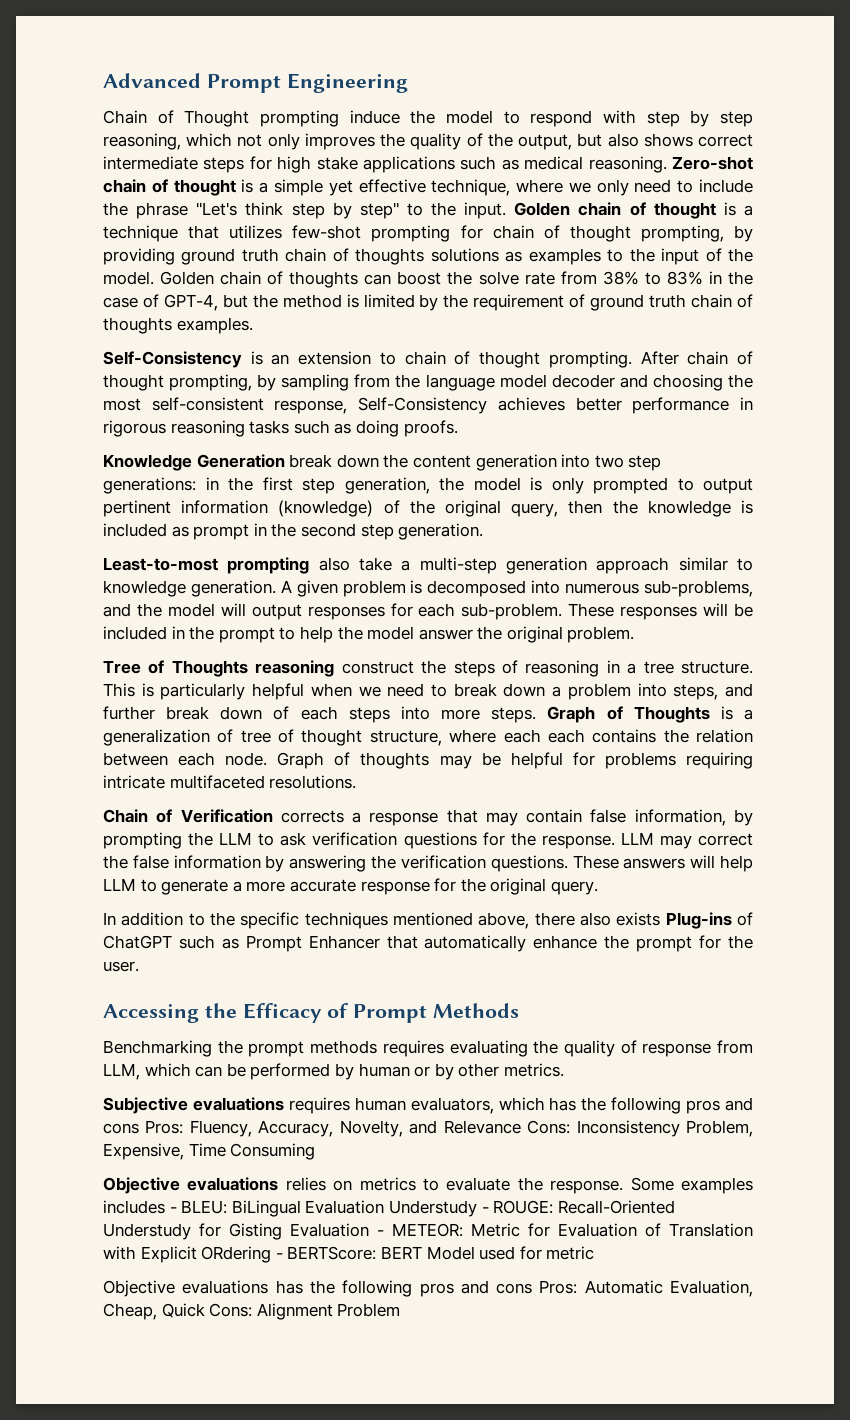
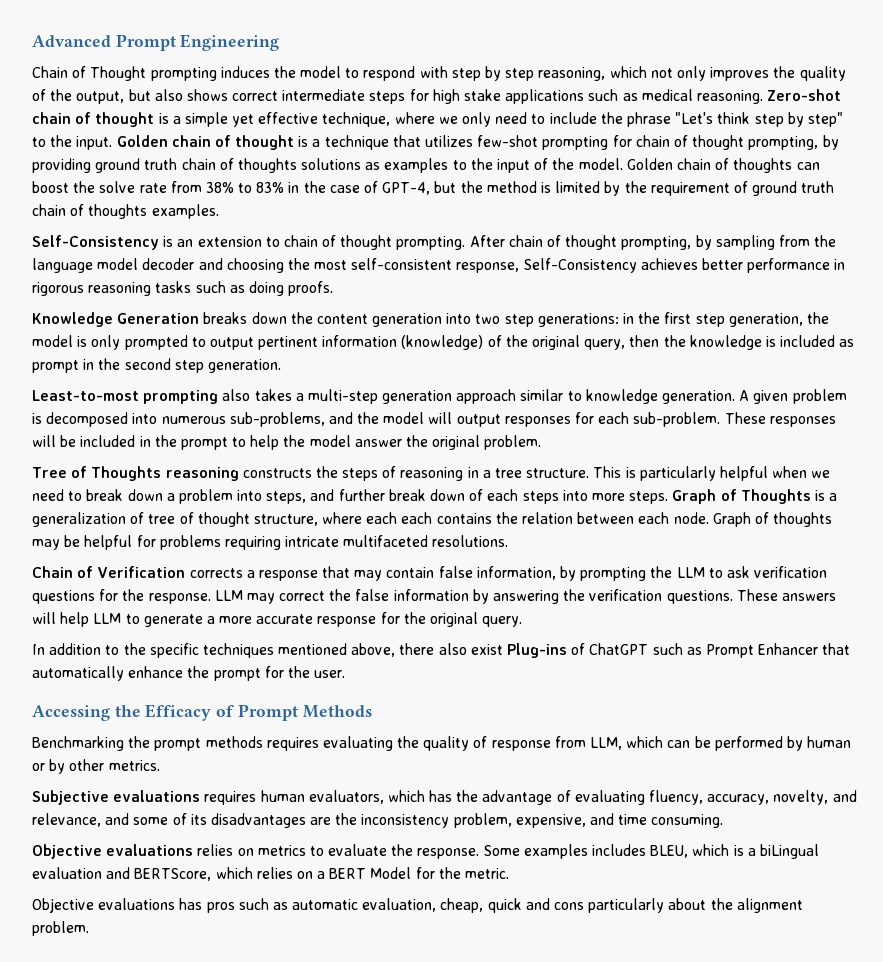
[349,110,400,124] induce -> [220,66,270,78] induces
[289,454,333,468] break -> [203,312,248,324] breaks
[358,557,392,571] take -> [254,389,292,401] takes
[341,661,414,674] construct -> [242,468,312,478] constructs
[616,912,661,926] exists -> [470,644,503,655] exist
[611,1097,753,1114] [103,1120,753,1137] [103,1143,316,1160] following pros and cons Pros: Fluency, Accuracy, Novelty, and Relevance Cons: Inconsistency Problem, Expensive, Time Consuming -> [482,790,857,805] [32,813,724,828] advantage of evaluating fluency, accuracy, novelty, and relevance, and some of its disadvantages are the inconsistency problem, expensive, and time consuming.
[169,1200,675,1217] [103,1223,753,1240] [103,1246,595,1263] [103,1280,753,1297] [103,1303,401,1320] - BLEU: BiLingual Evaluation Understudy - ROUGE: Recall-Oriented Understudy for Gisting Evaluation - METEOR: Metric for Evaluation of Translation with Explicit ORdering - BERTScore: BERT Model used for metric // Objective evaluations has the following pros and cons Pros: Automatic Evaluation, Cheap, Quick Cons: Alignment Problem -> [650,844,819,859] [32,867,510,881] [32,898,803,913] [32,921,89,936] BLEU, which is a biLingual evaluation and BERTScore, which relies on a BERT Model for the metric. // Objective evaluations has pros such as automatic evaluation, cheap, quick and cons particularly about the alignment problem.

